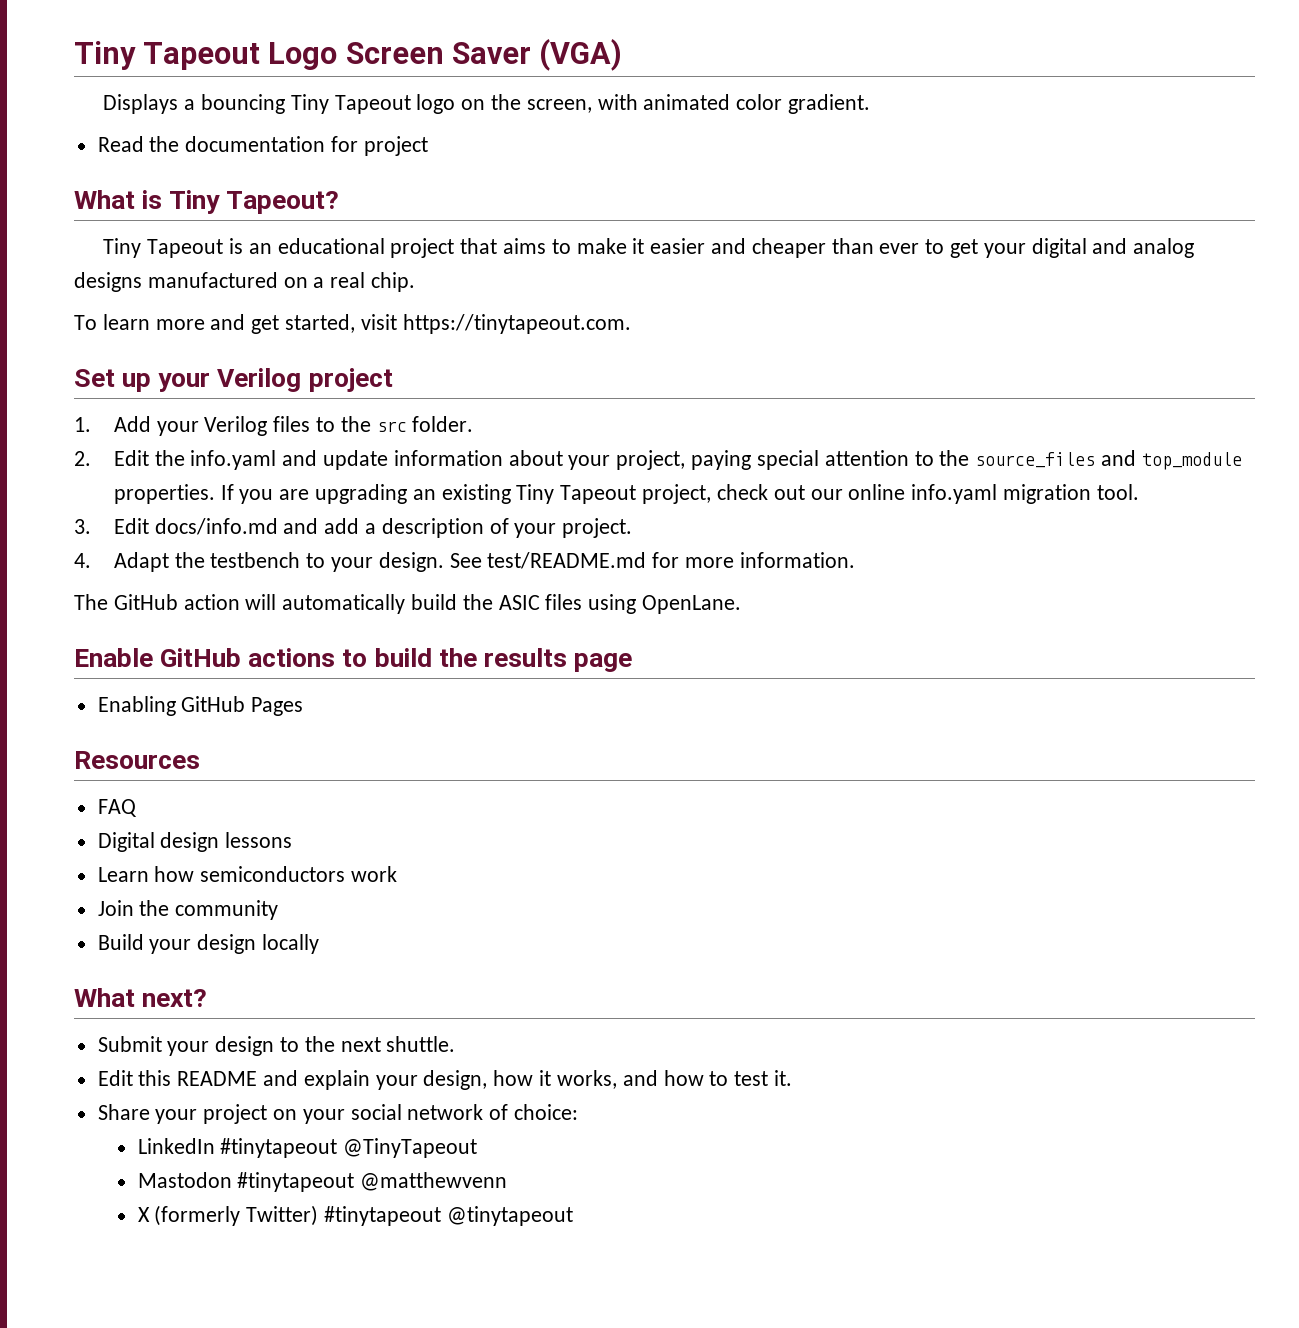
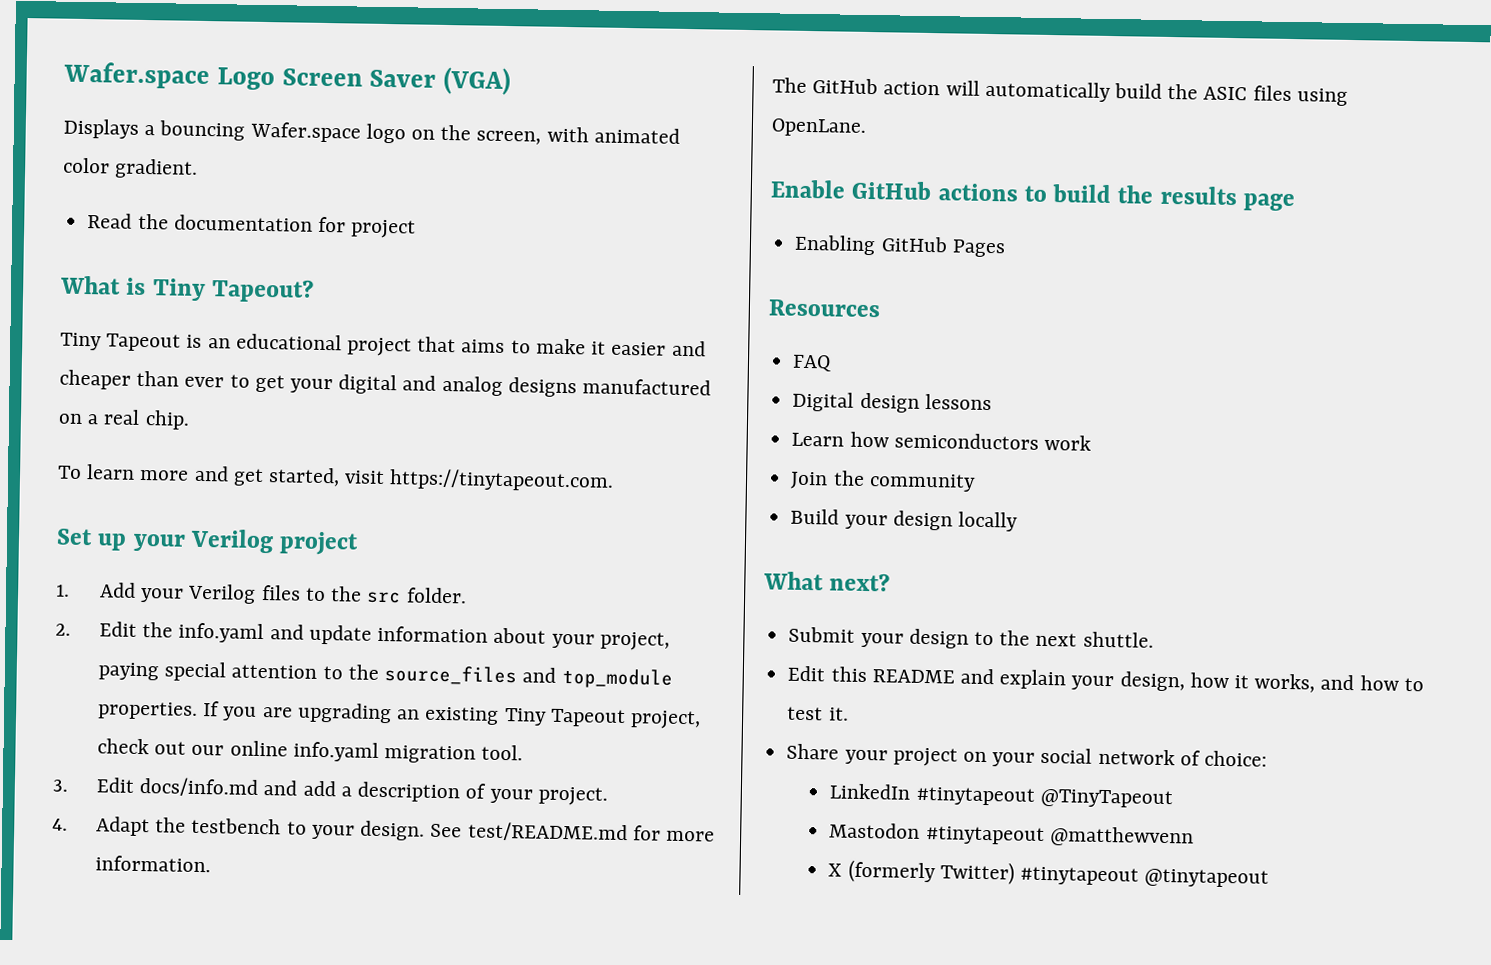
[74,41,261,70] Tiny Tapeout -> [63,61,210,90] Wafer.space
[290,94,411,114] Tiny Tapeout -> [249,121,361,143] Wafer.space

